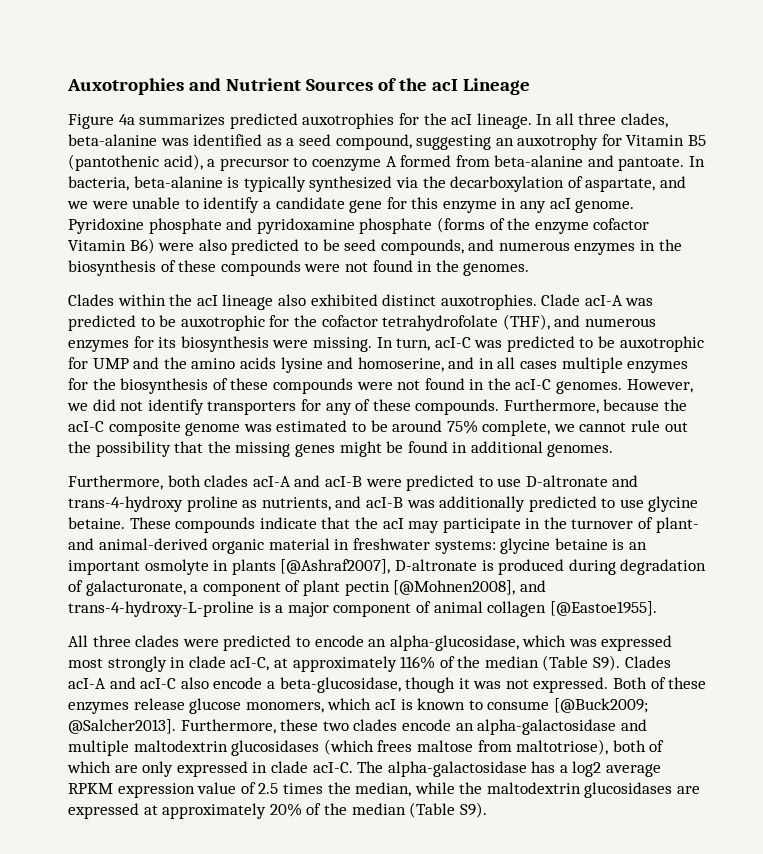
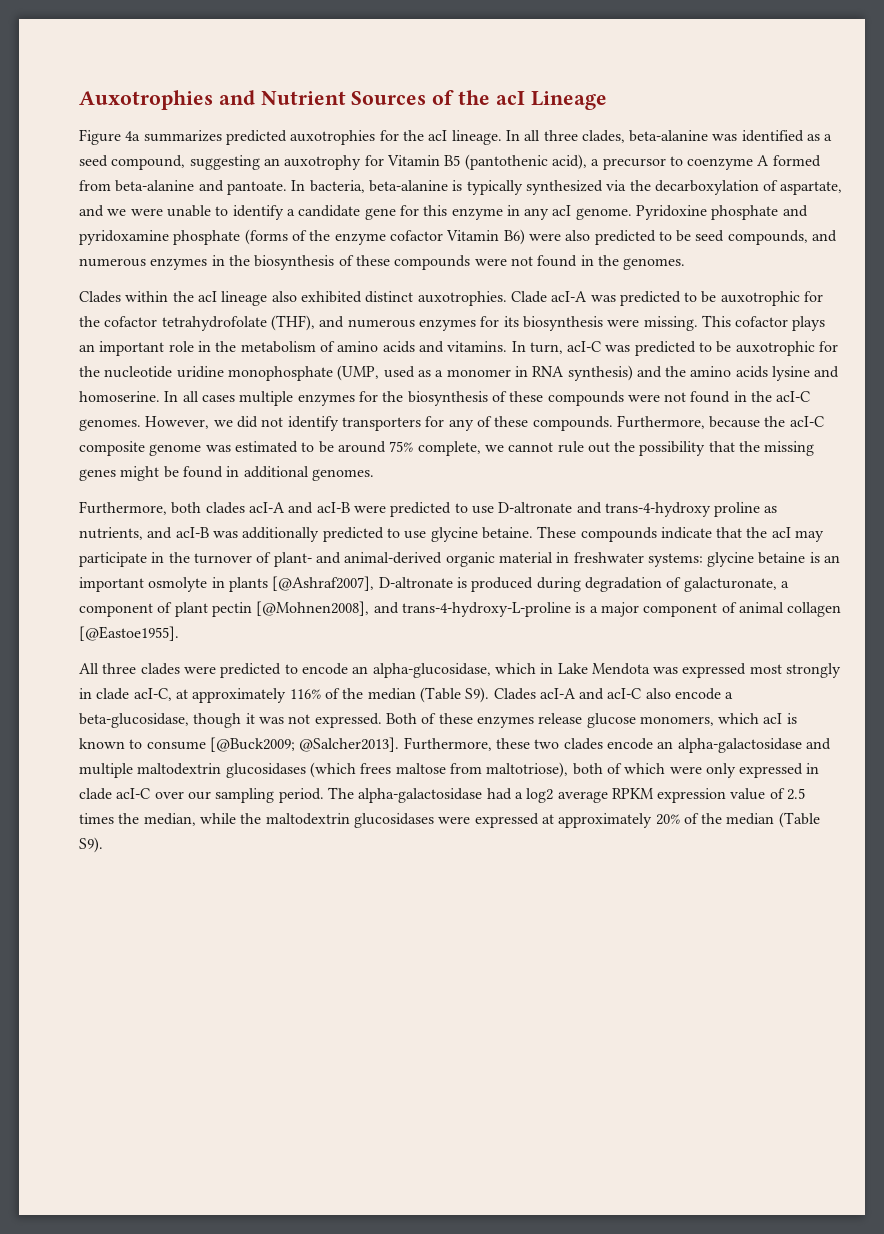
(372, 344) none -> [701,315,826,331] [79,341,508,356] This cofactor plays an important role in the metabolism of amino acids and vitamins.
[92,358,129,369] UMP -> [79,365,633,381] the nucleotide uridine monophosphate (UMP, used as a monomer in RNA synthesis)
[357,357,494,372] homoserine, and in -> [79,391,179,402] homoserine. In
(567, 641) none -> [540,663,650,675] in Lake Mendota
[114,765,138,773] are -> [669,766,702,774] were
[312,762,353,773] acI-C. -> [116,788,324,803] acI-C over our sampling period.
[531,761,556,773] has -> [486,788,512,800] had
[677,786,701,794] are -> [438,816,471,824] were

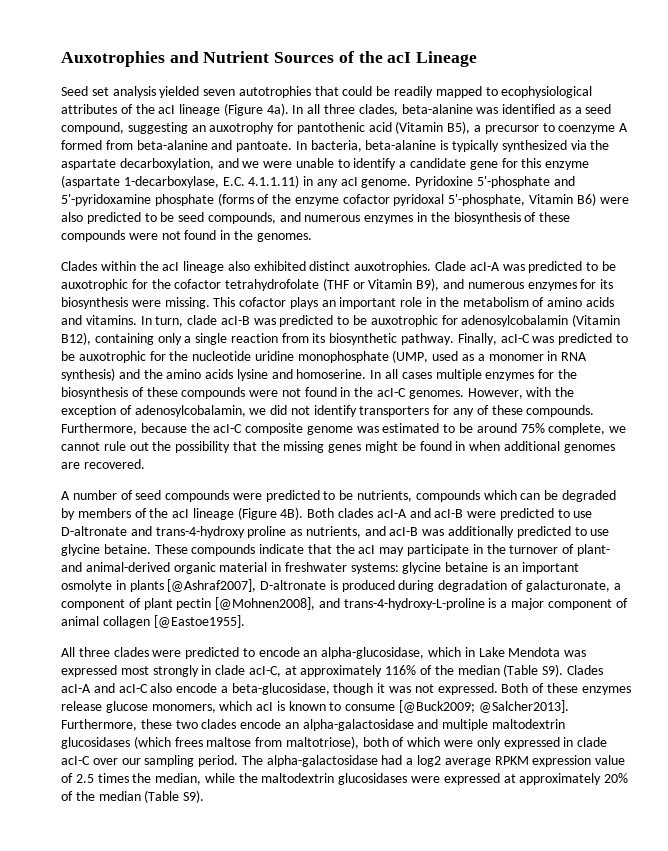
[79,129,502,145] Figure 4a summarizes predicted auxotrophies for the acI lineage. -> [61,86,593,98] [61,103,289,116] Seed set analysis yielded seven autotrophies that could be readily mapped to ecophysiological attributes of the acI lineage (Figure 4a).
[386,154,587,170] Vitamin B5 (pantothenic acid), -> [296,121,471,134] pantothenic acid (Vitamin B5),
[654,180,843,195] decarboxylation of aspartate, -> [61,158,214,170] aspartate decarboxylation,
(503, 214) none -> [61,175,300,188] (aspartate 1-decarboxylase, E.C. 4.1.1.11)
[711,205,808,220] [79,230,169,245] phosphate and pyridoxamine -> [477,176,575,188] [61,194,151,206] 5'-phosphate and 5'-pyridoxamine
(443, 235) none -> [393,194,526,206] pyridoxal 5'-phosphate,
[270,315,315,331] (THF), -> [322,278,440,291] (THF or Vitamin B9),
(563, 348) none -> [187,314,621,327] [61,332,497,345] clade acI-B was predicted to be auxotrophic for adenosylcobalamin (Vitamin B12), containing only a single reaction from its biosynthetic pathway. Finally,
(210, 422) none -> [526,387,575,397] [61,405,246,417] with the exception of adenosylcobalamin,
[243,466,374,481] [79,501,202,515] additional genomes. // Furthermore, both -> [469,441,615,453] [61,459,145,469] [61,490,616,502] [61,507,335,520] when additional genomes are recovered. // A number of seed compounds were predicted to be nutrients, compounds which can be degraded by members of the acI lineage (Figure 4B). Both

